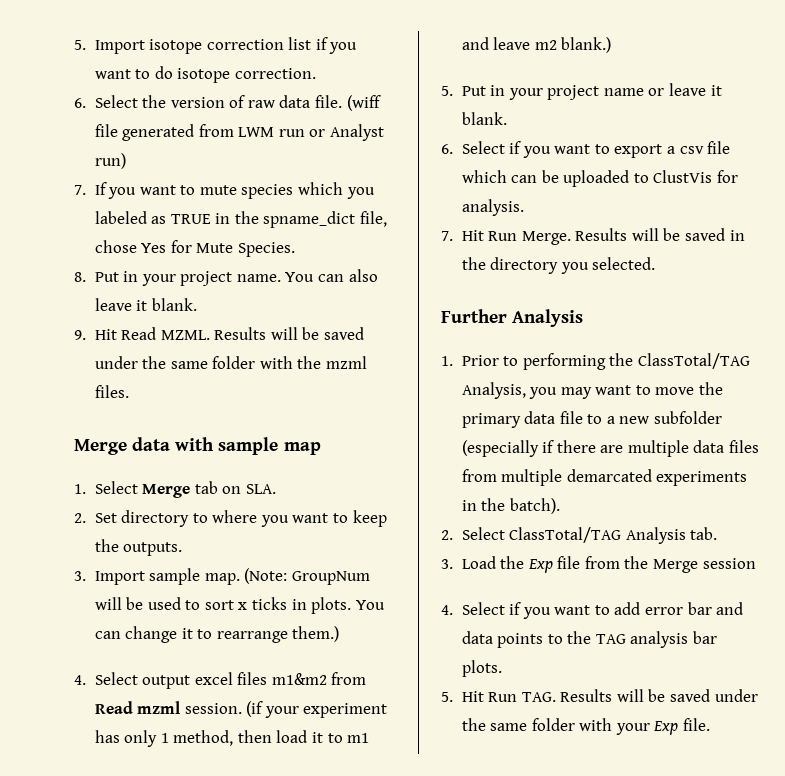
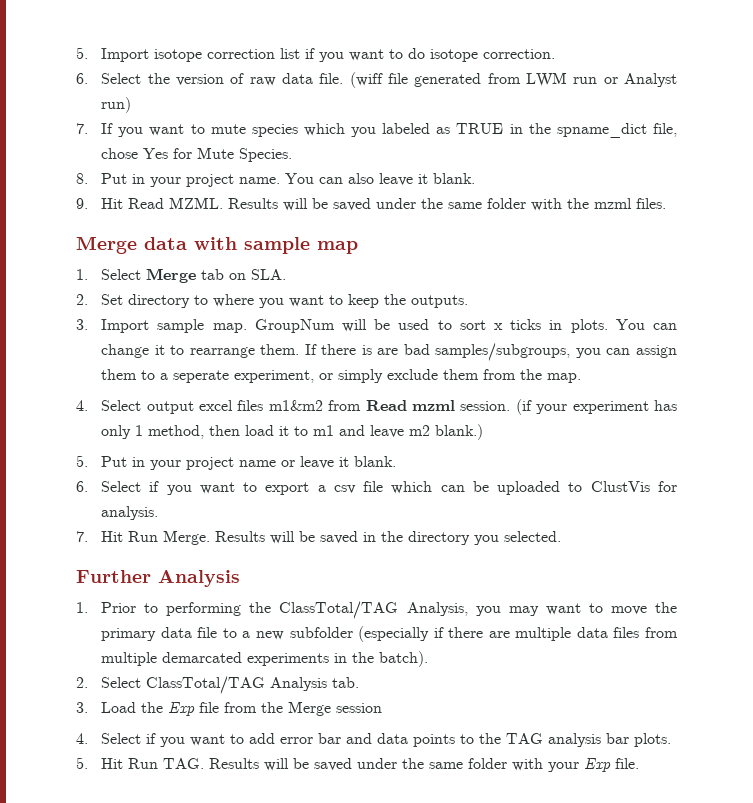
[244,568,288,584] (Note: -> (247, 328) none
[292,626,340,642] them.) -> [260,343,677,361] [101,369,582,383] them. If there is are bad samples/subgroups, you can assign them to a seperate experiment, or simply exclude them from the map.

